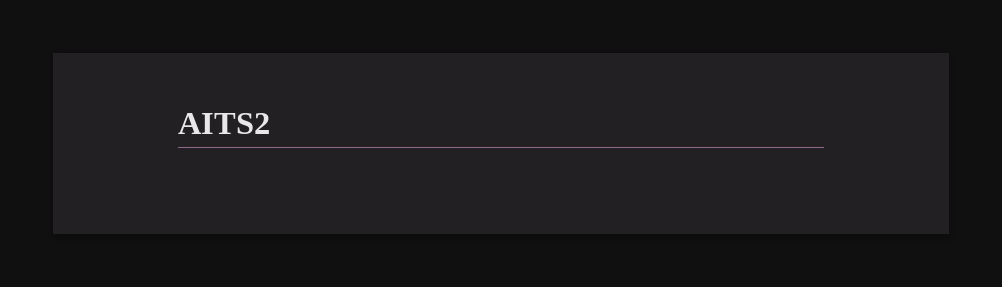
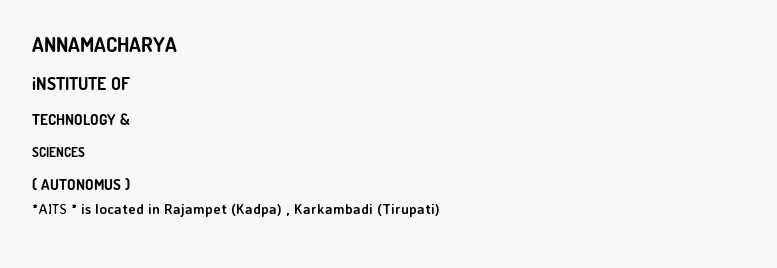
[178,113,270,134] AITS2 -> [32,37,177,52] [32,77,130,90] [32,113,131,125] [32,147,85,157] [32,178,131,190] [32,204,440,217] ANNAMACHARYA // iNSTITUTE OF // TECHNOLOGY & // SCIENCES // ( AUTONOMUS ) // *AITS * is located in Rajampet (Kadpa) , Karkambadi (Tirupati)

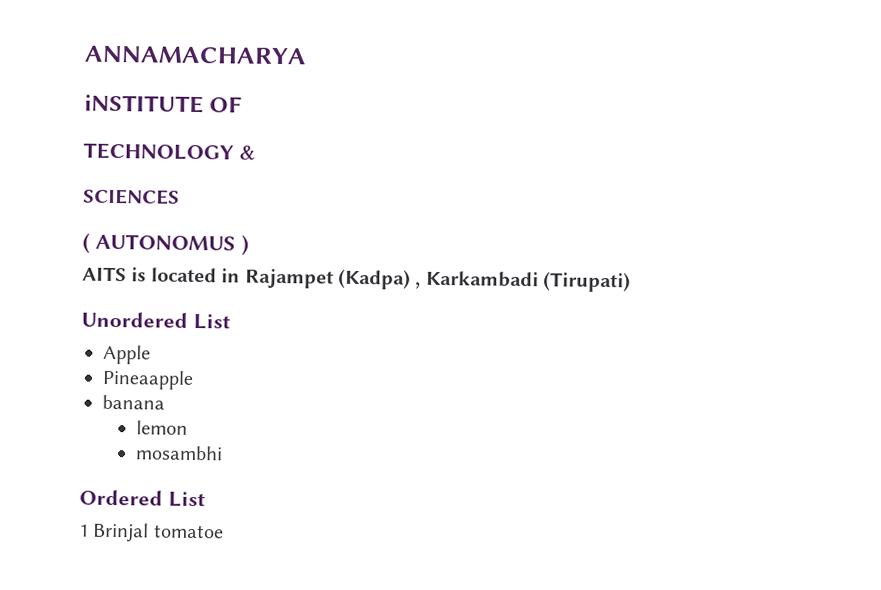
[32,204,77,214] *AITS * -> [82,266,127,282] AITS
(440, 210) none -> [81,311,231,330] [103,344,151,365] [102,369,194,390] [102,394,165,410] [136,420,189,435] [135,445,224,461] [79,489,206,508] [79,522,224,543] // Unordered List // Apple // Pineaapple // banana // lemon // mosambhi // Ordered List // 1 Brinjal tomatoe

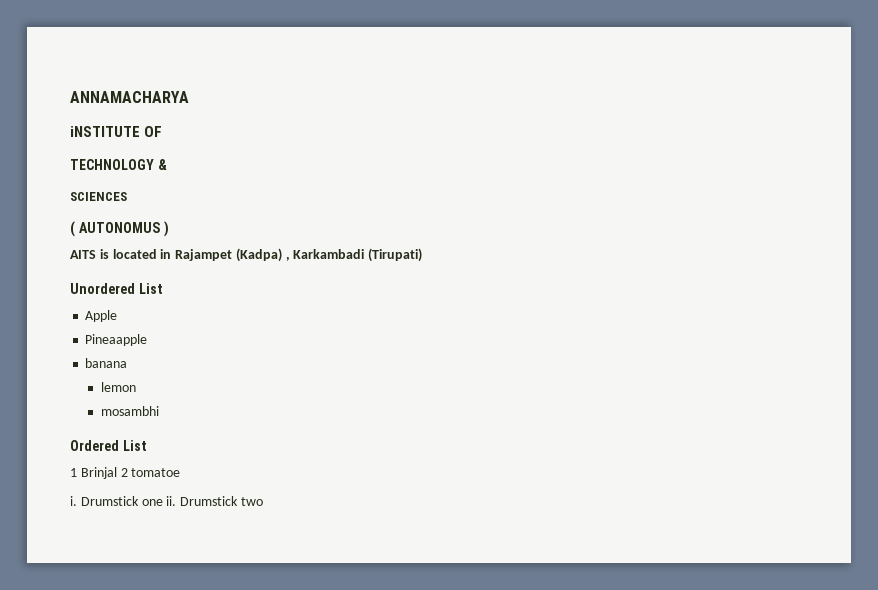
(150, 532) none -> [120,468,128,477] 2
(224, 531) none -> [70,496,263,506] // i. Drumstick one ii. Drumstick two

